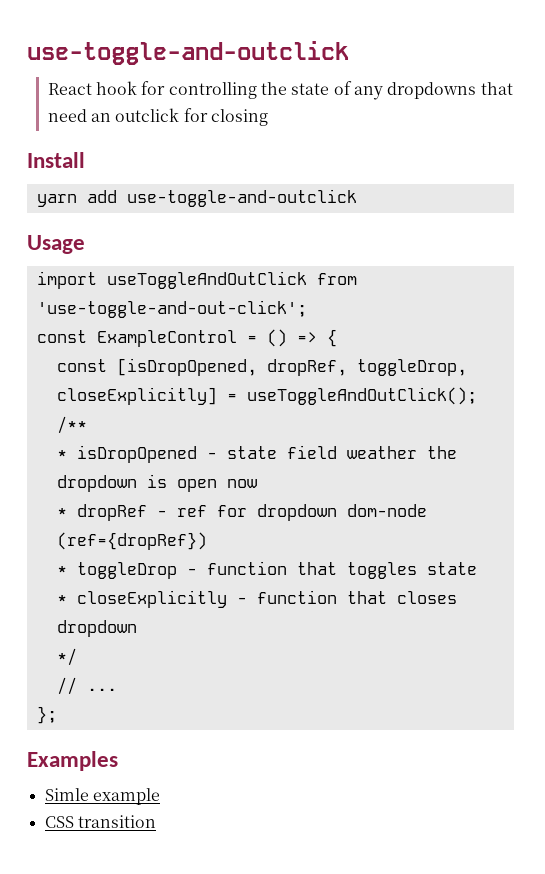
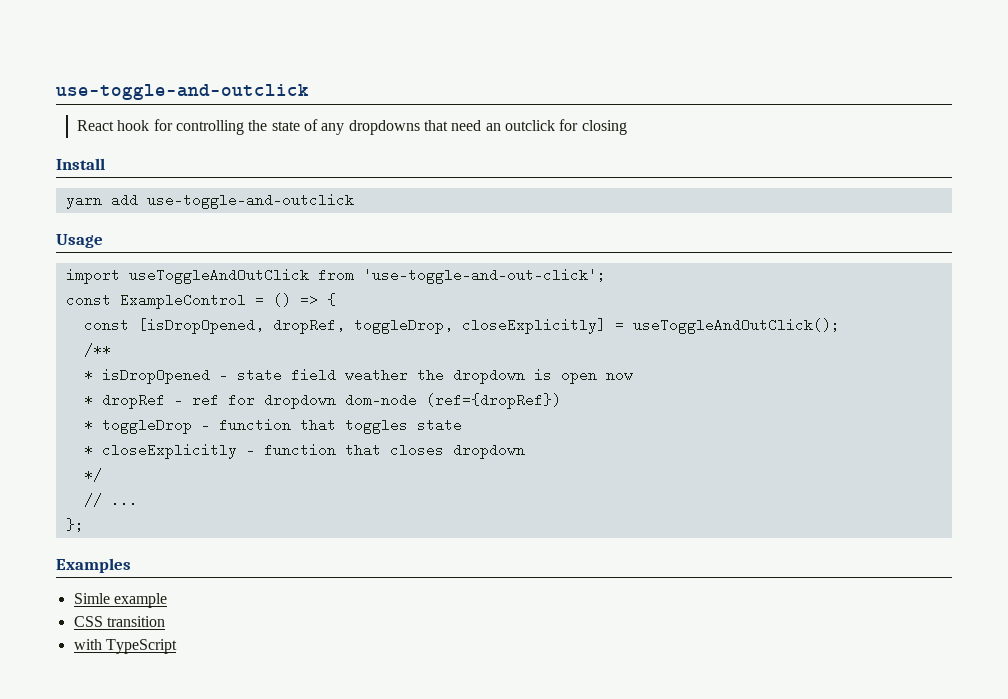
(156, 821) none -> [73,639,177,654] // with TypeScript

